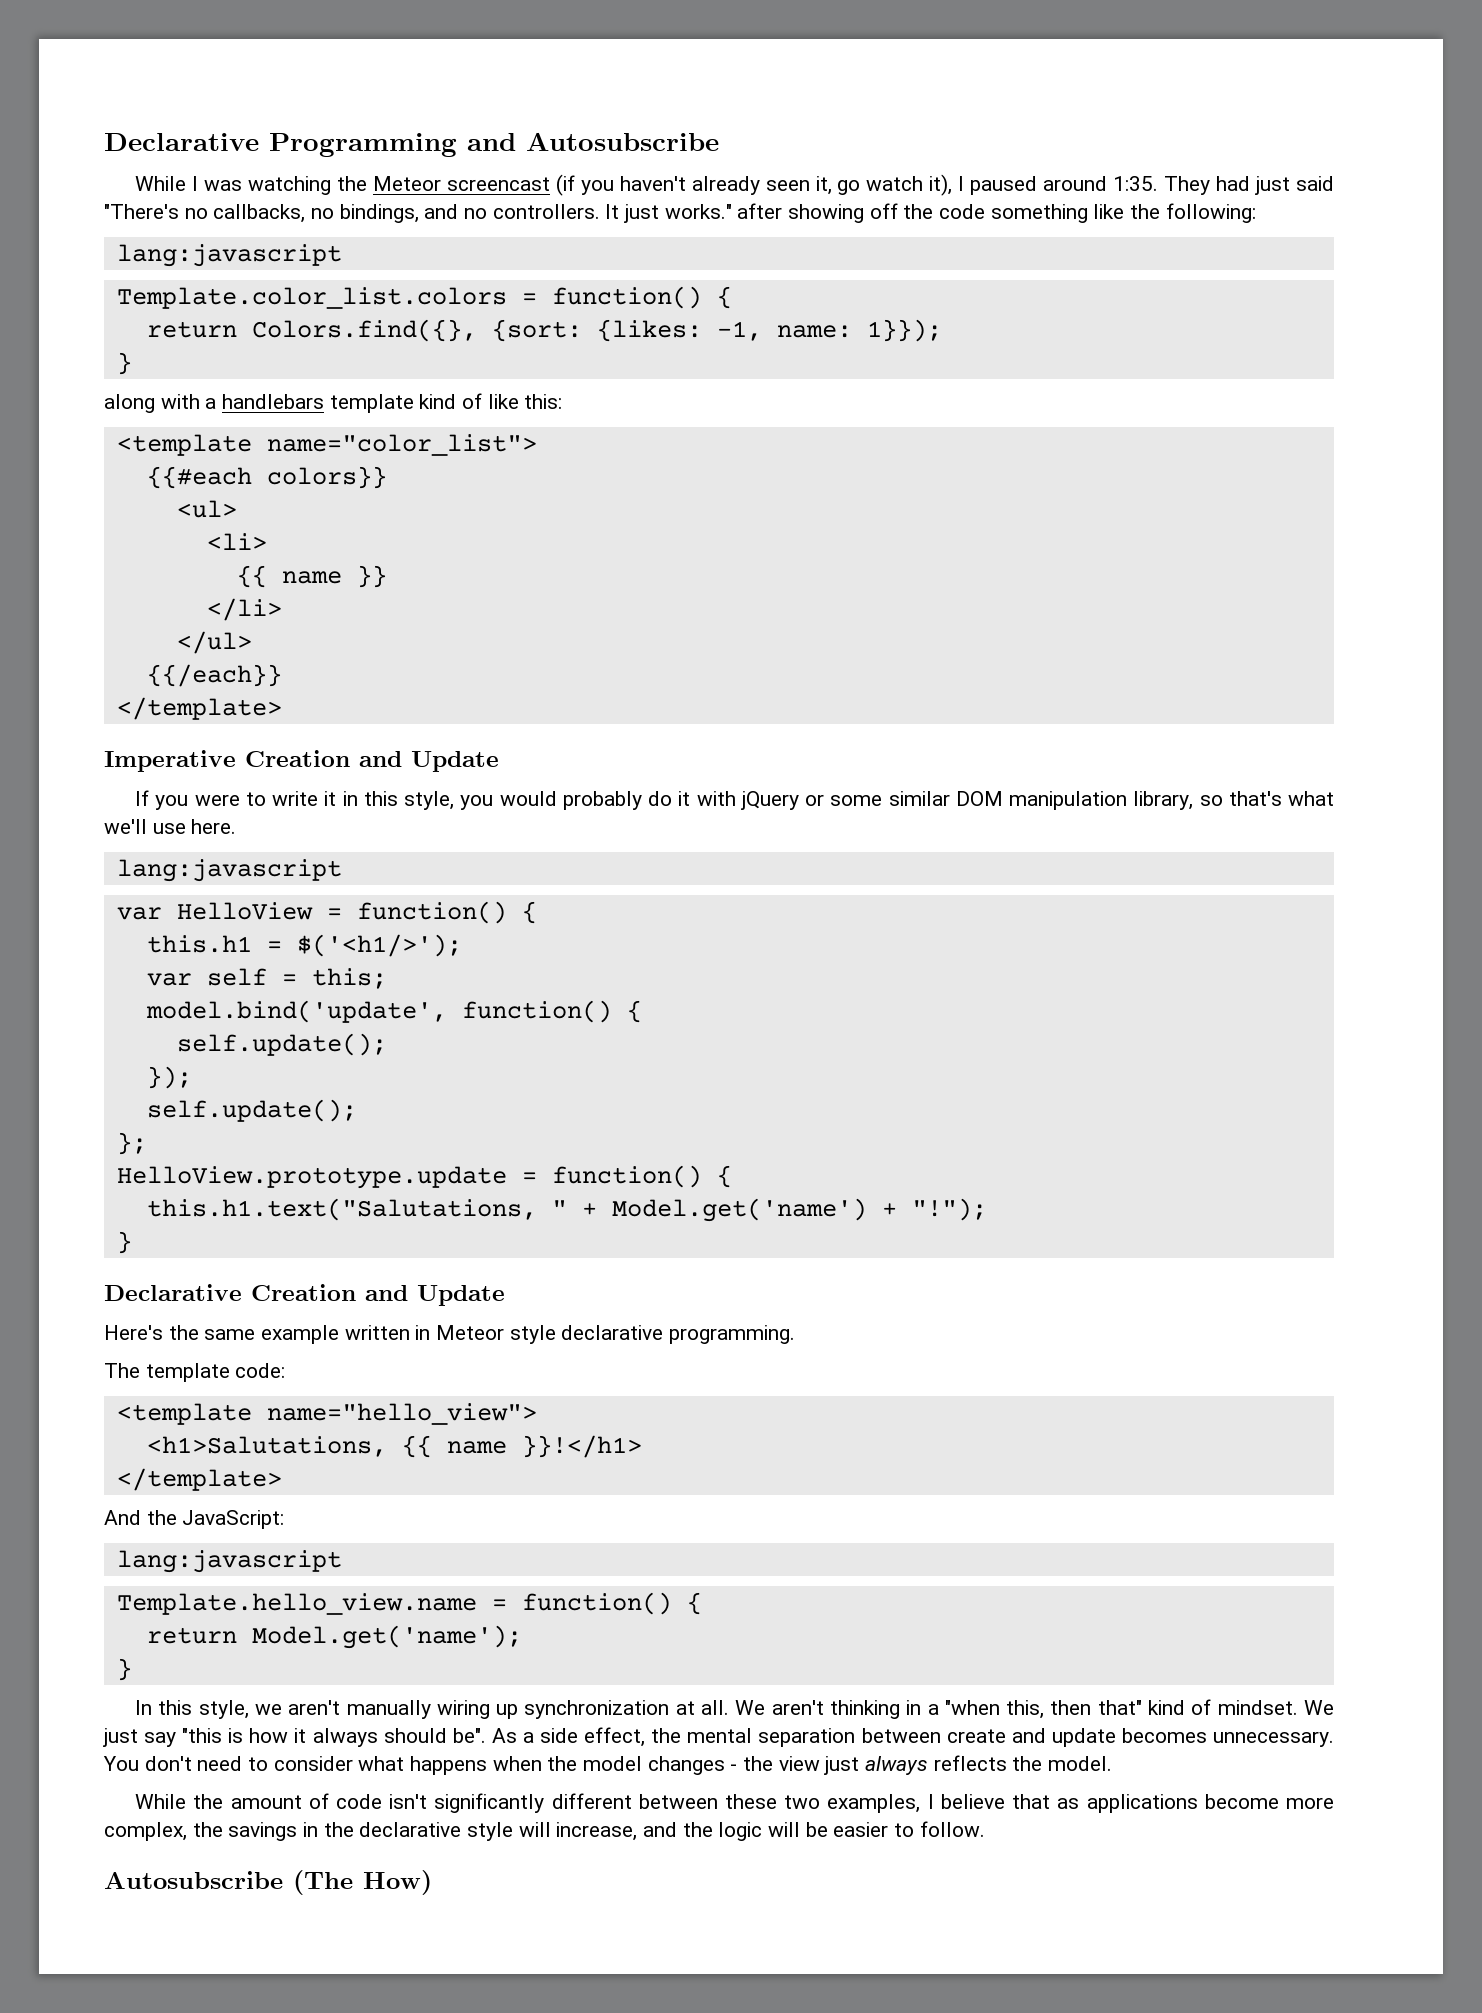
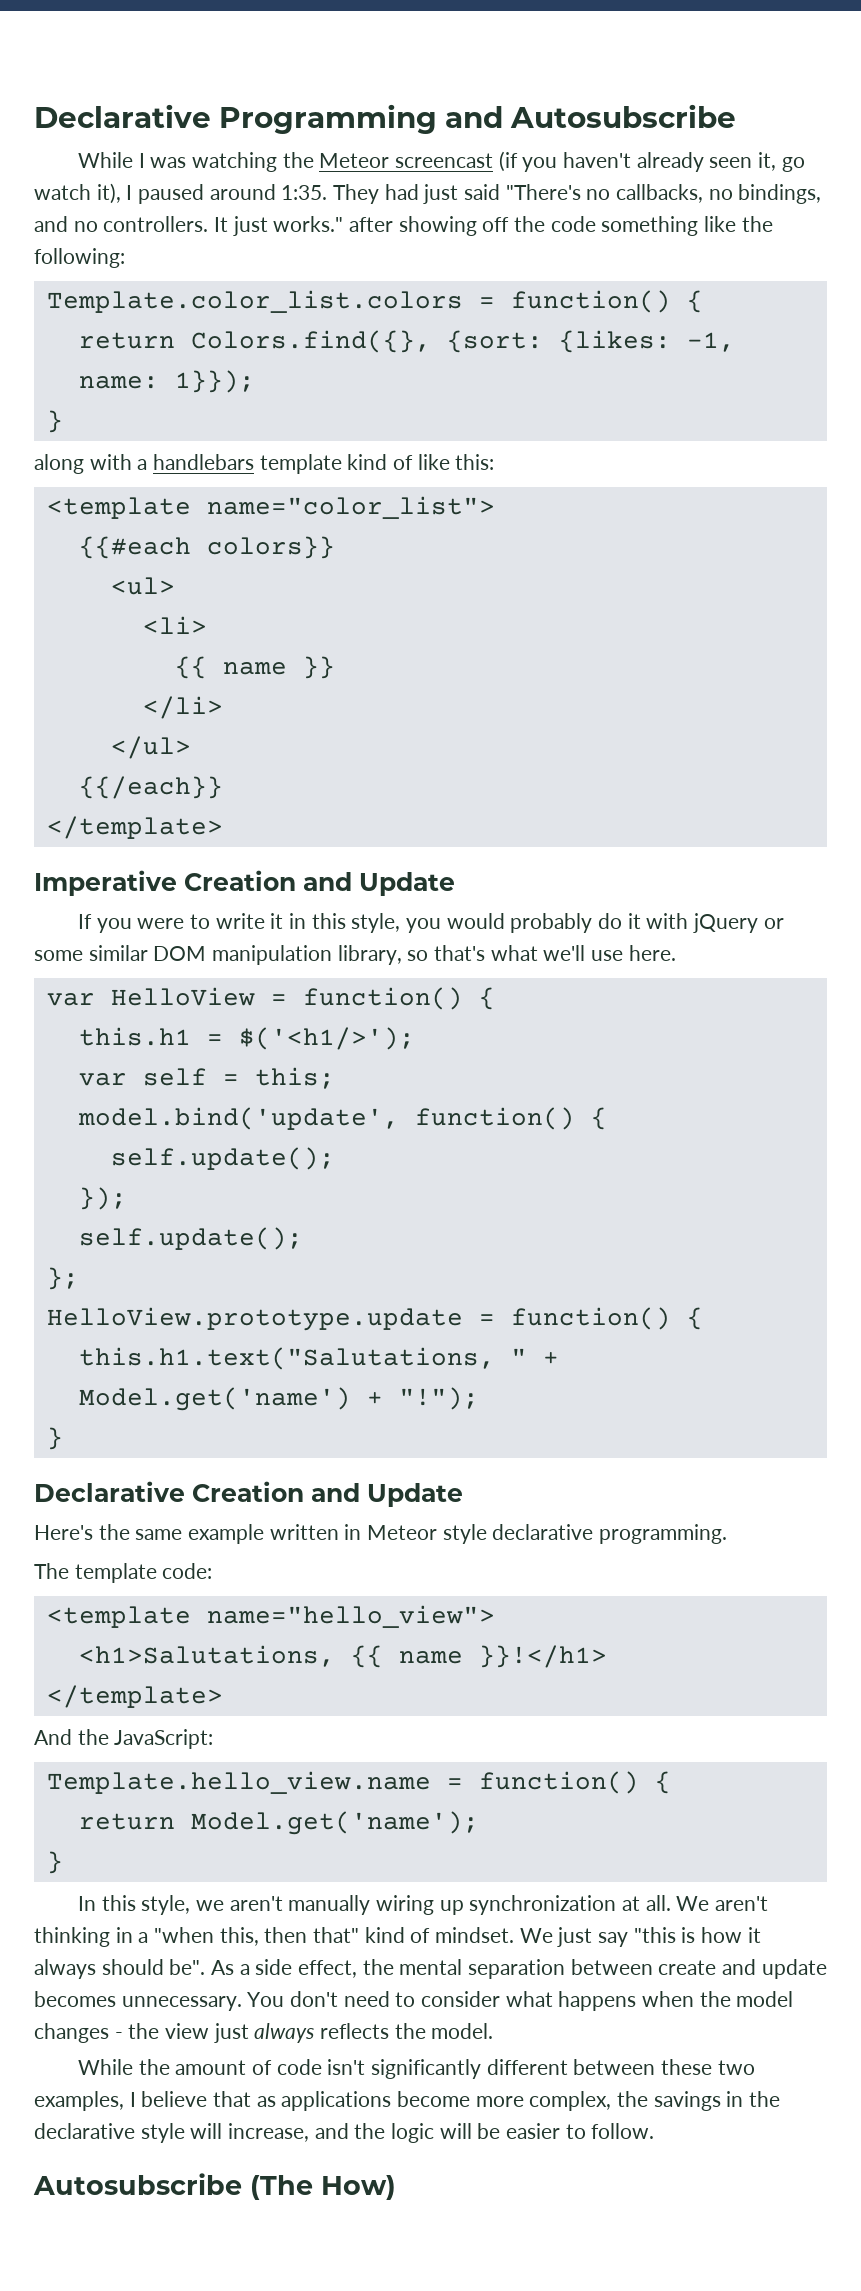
[116,244,342,267] // lang:javascript -> (125, 258) none
[116,859,342,882] // lang:javascript -> (676, 953) none
[116,1550,342,1573] // lang:javascript -> (214, 1739) none

